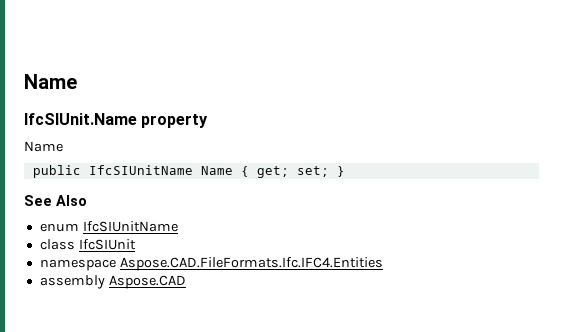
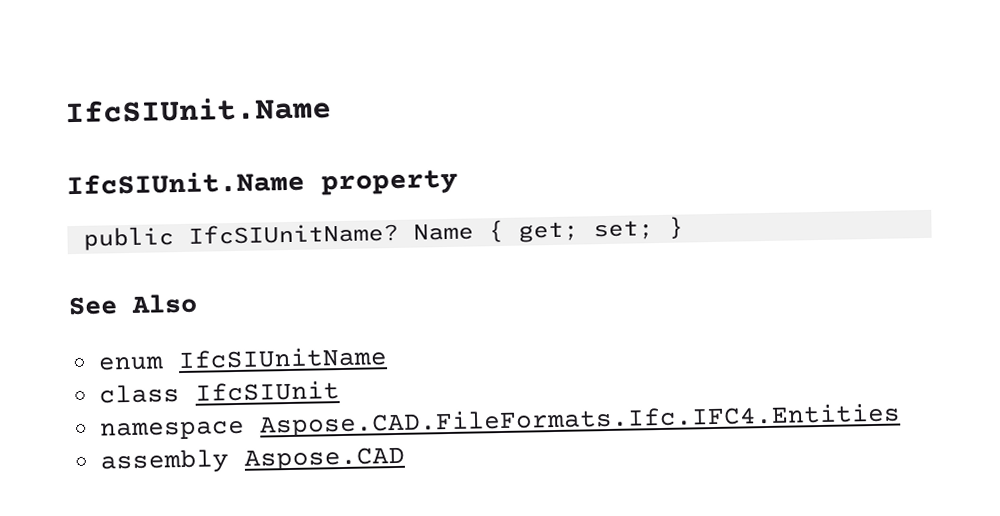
[24,74,77,89] Name -> [64,96,332,124] IfcSIUnit.Name
[24,141,63,152] // Name -> (458, 182) none
[88,165,193,175] IfcSIUnitName -> [187,221,399,245] IfcSIUnitName?

